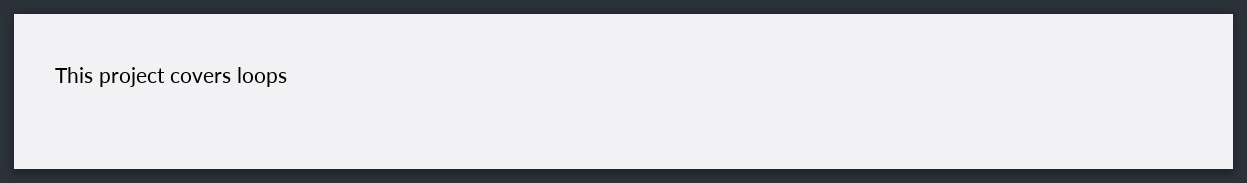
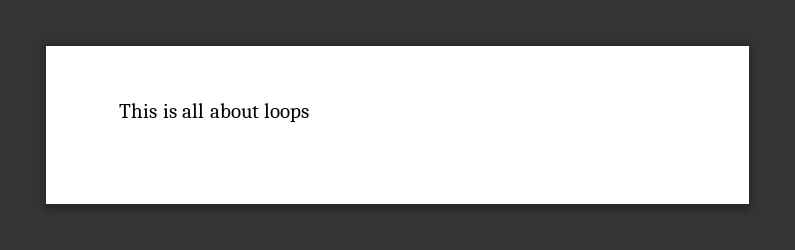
[98,67,232,87] project covers -> [162,103,259,118] is all about

